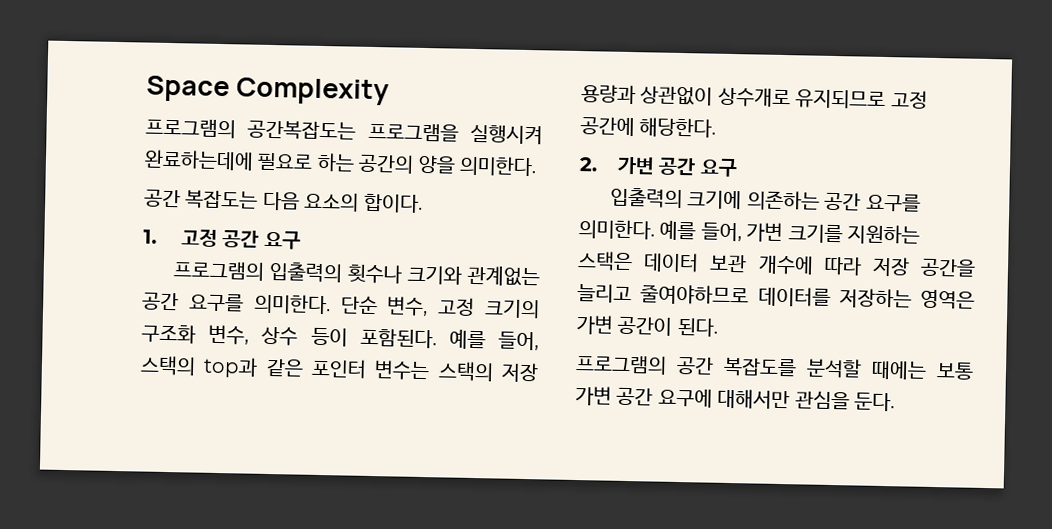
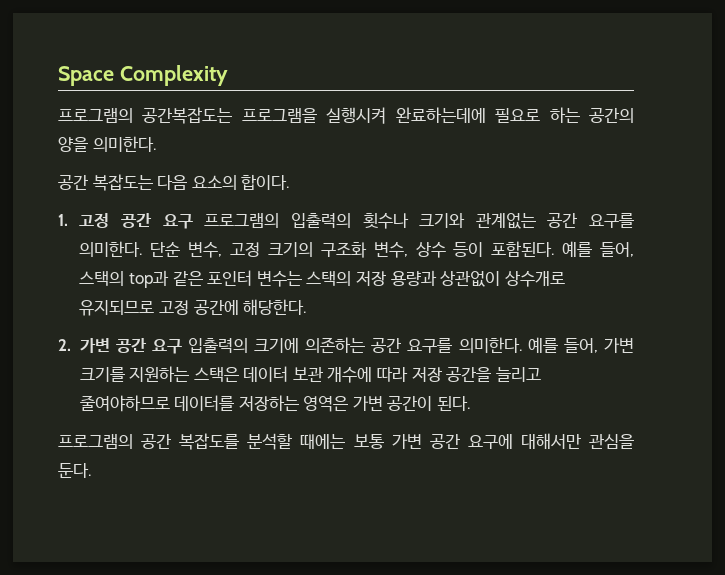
(301, 240) // -> (193, 221) none
(738, 168) // -> (182, 346) none

